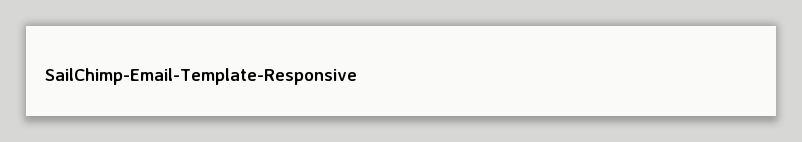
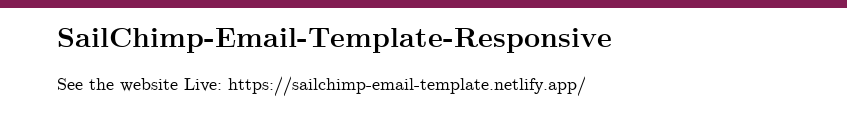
(357, 76) none -> [57,76,586,97] // See the website Live: https://sailchimp-email-template.netlify.app/

